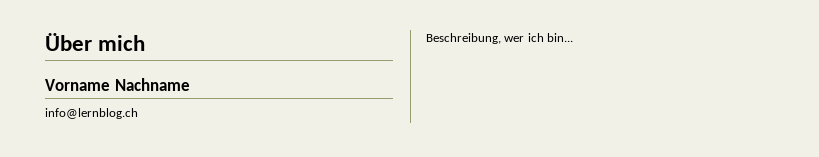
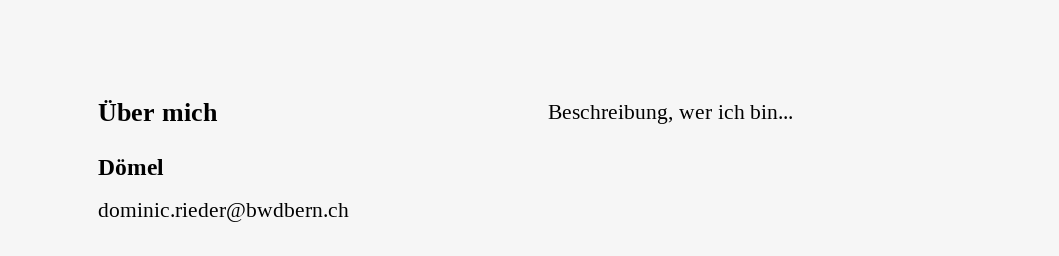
[45,78,190,91] [45,108,138,119] Vorname Nachname // info@lernblog.ch -> [98,159,164,175] [98,203,349,222] Dömel // dominic.rieder@bwdbern.ch

